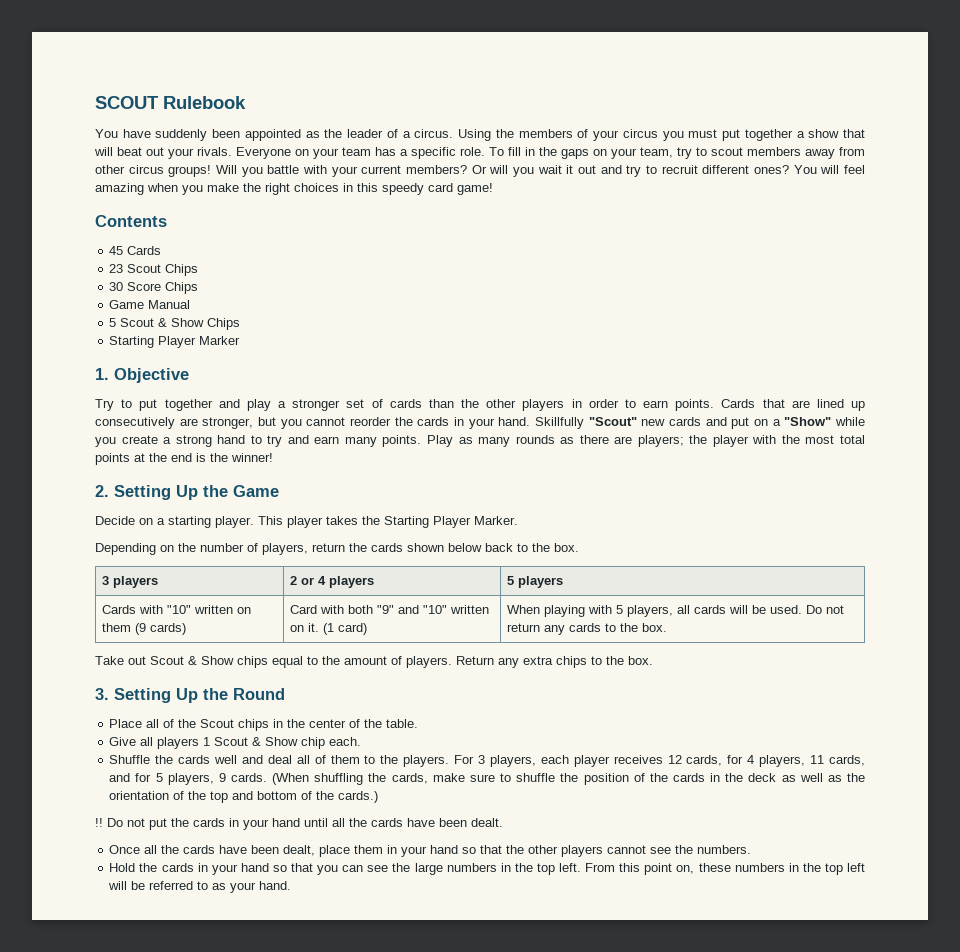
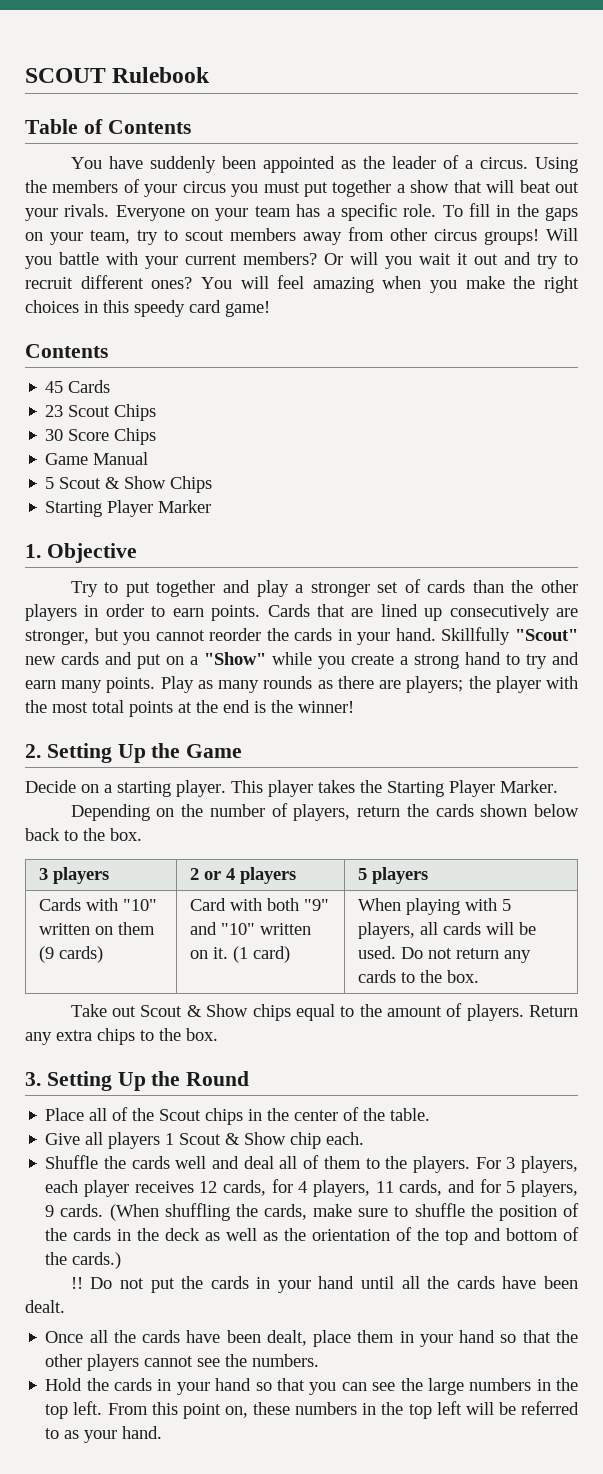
(246, 102) none -> [25,119,191,134] // Table of Contents

